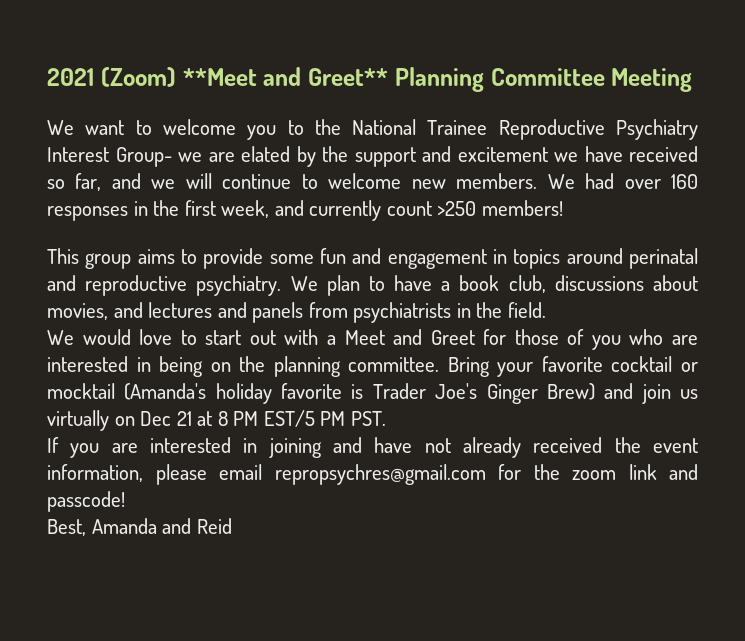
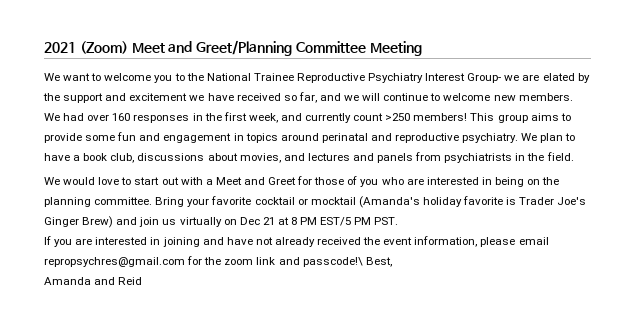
[182,67,484,92] **Meet and Greet** Planning -> [131,40,293,56] Meet and Greet/Planning
(563, 208) // -> (468, 117) none
[47,491,125,512] [47,519,86,536] passcode! // Best, -> [302,257,392,267] passcode!\ Best, //

